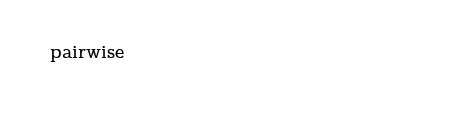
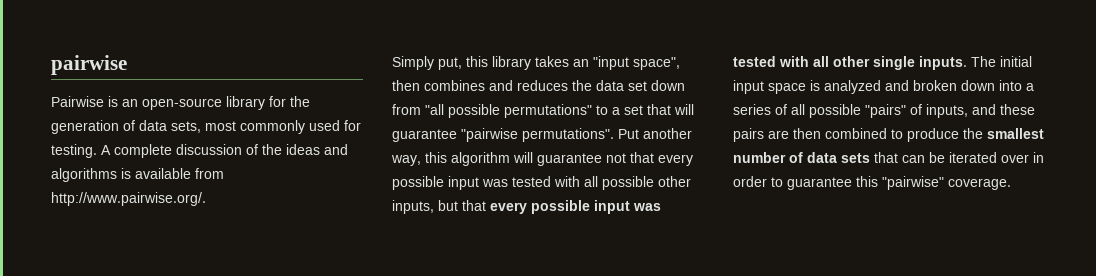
(124, 54) none -> [51,96,310,110] [51,120,361,134] [51,144,348,158] [51,168,224,182] [51,192,206,206] [392,56,680,70] [392,80,685,91] [392,104,694,118] [392,128,692,142] [391,152,693,166] [392,176,691,190] [392,200,661,214] [733,56,1032,70] [733,80,1034,94] [733,104,1035,118] [733,128,1044,142] [733,152,1044,163] [733,176,1011,190] // Pairwise is an open-source library for the generation of data sets, most commonly used for testing. A complete discussion of the ideas and algorithms is available from http://www.pairwise.org/. // Simply put, this library takes an "input space", then combines and reduces the data set down from "all possible permutations" to a set that will guarantee "pairwise permutations". Put another way, this algorithm will guarantee not that every possible input was tested with all possible other inputs, but that every possible input was tested with all other single inputs. The initial input space is analyzed and broken down into a series of all possible "pairs" of inputs, and these pairs are then combined to produce the smallest number of data sets that can be iterated over in order to guarantee this "pairwise" coverage.

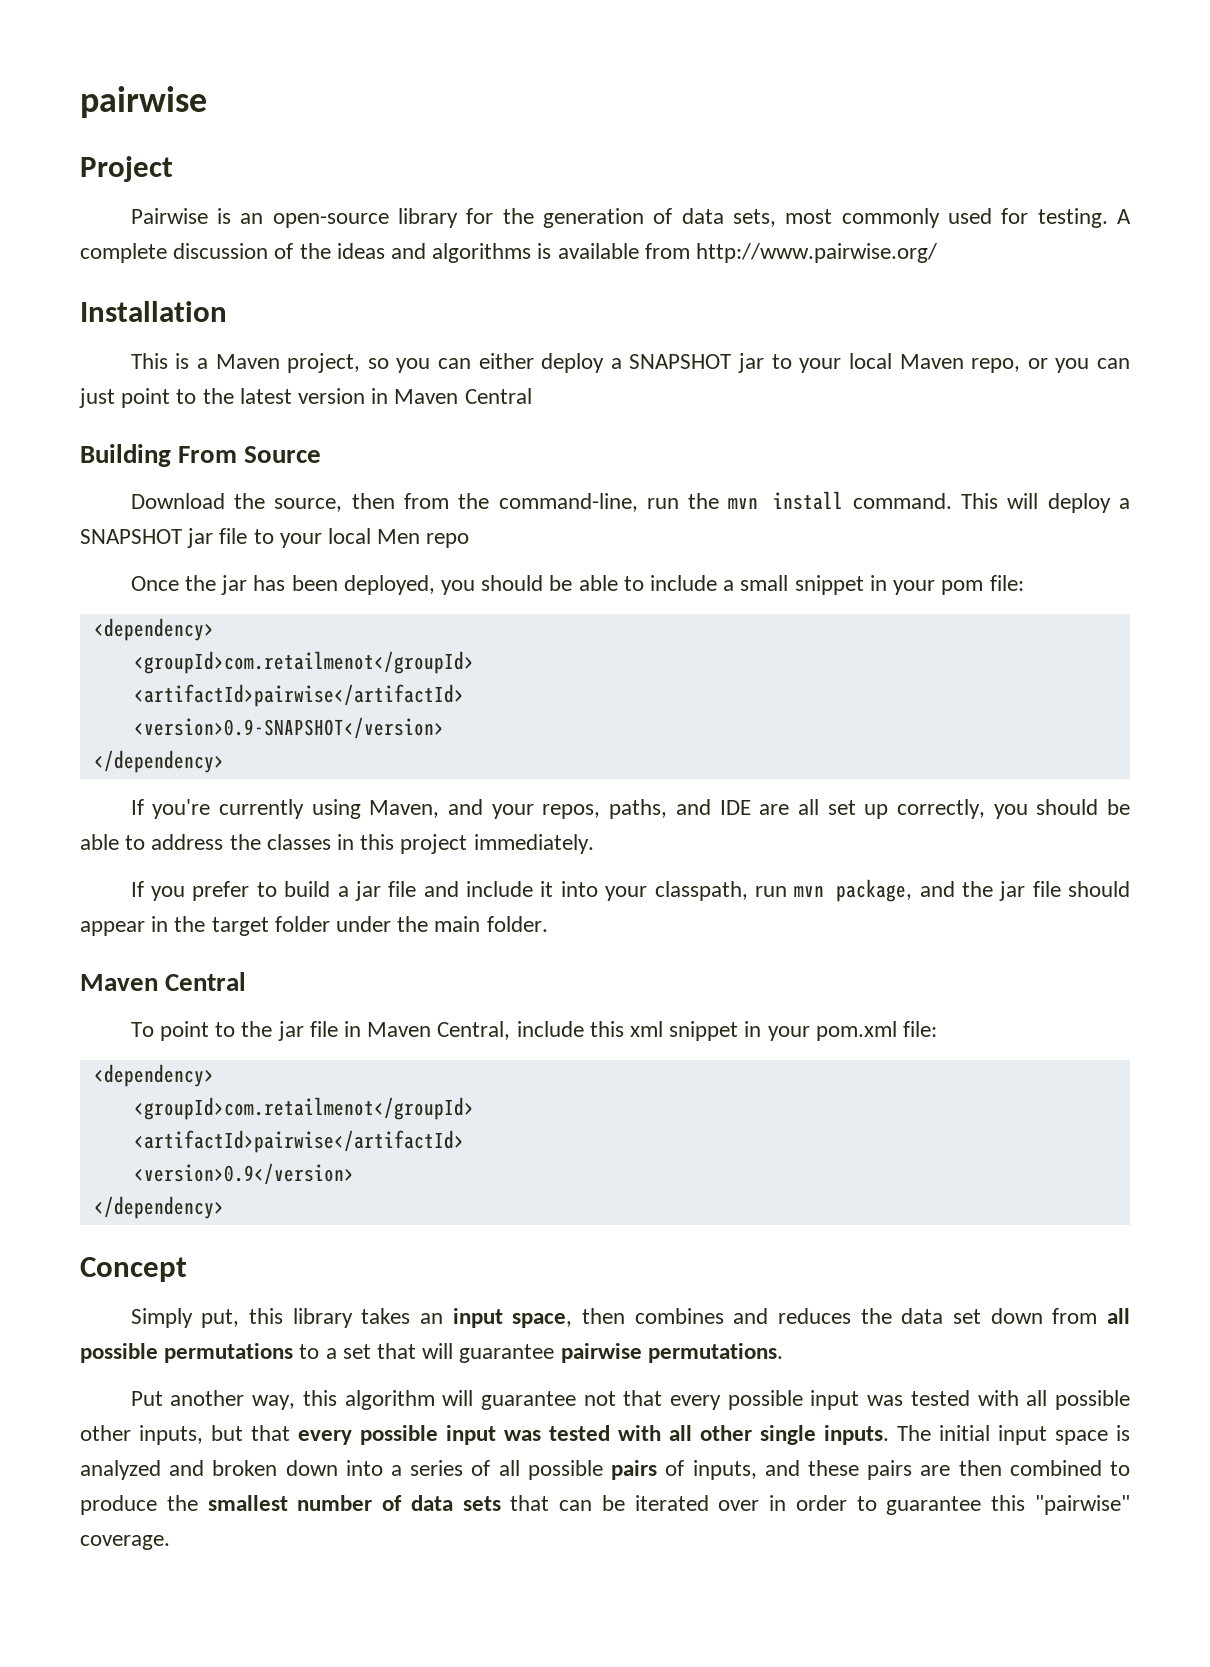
[51,55,127,75] pairwise -> [80,86,207,118] [80,156,173,182] pairwise // Project
[51,192,206,206] http://www.pairwise.org/. -> [696,243,938,263] [80,301,227,322] [130,353,1130,373] [79,388,532,408] [80,444,322,467] [130,491,1131,513] [80,528,470,548] [130,575,1024,595] [93,618,214,641] [133,651,474,674] [133,684,464,707] [133,717,444,739] [93,750,224,773] [130,799,1130,819] [80,834,594,854] [130,879,1130,902] [80,916,548,936] [80,972,247,991] [130,1021,938,1041] [93,1064,214,1087] [133,1097,474,1120] [133,1130,464,1153] [133,1163,354,1185] [93,1196,224,1219] [80,1257,187,1282] http://www.pairwise.org/ // Installation // This is a Maven project, so you can either deploy a SNAPSHOT jar to your local Maven repo, or you can just point to the latest version in Maven Central // Building From Source // Download the source, then from the command-line, run the mvn install command. This will deploy a SNAPSHOT jar file to your local Men repo // Once the jar has been deployed, you should be able to include a small snippet in your pom file: // <dependency> // <groupId>com.retailmenot</groupId> // <artifactId>pairwise</artifactId> // <version>0.9-SNAPSHOT</version> // </dependency> // If you're currently using Maven, and your repos, paths, and IDE are all set up correctly, you should be able to address the classes in this project immediately. // If you prefer to build a jar file and include it into your classpath, run mvn package, and the jar file should appear in the target folder under the main folder. // Maven Central // To point to the jar file in Maven Central, include this xml snippet in your pom.xml file: // <dependency> // <groupId>com.retailmenot</groupId> // <artifactId>pairwise</artifactId> // <version>0.9</version> // </dependency> // Concept
[593,56,680,70] "input space", -> [452,1308,573,1328] input space,
[425,104,592,118] "all possible permutations" -> [1106,1308,1130,1324] [80,1343,294,1363] all possible permutations
[461,128,614,142] "pairwise permutations". -> [560,1343,783,1363] pairwise permutations. //
[865,104,906,118] "pairs" -> [611,1460,658,1480] pairs

